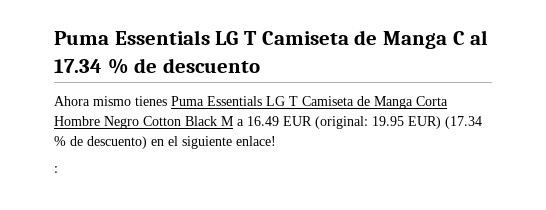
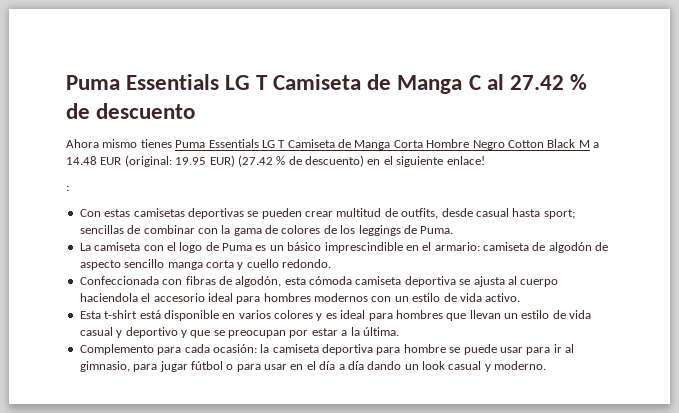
[54,59,102,73] 17.34 -> [509,75,564,90] 27.42
[247,116,279,126] 16.49 -> [66,156,97,165] 14.48
[445,116,482,129] (17.34 -> [237,155,273,167] (27.42
(58, 169) none -> [79,208,575,219] [79,225,454,236] [79,242,609,253] [79,259,331,270] [79,276,559,287] [79,293,521,304] [79,310,592,321] [79,327,399,338] [79,344,574,355] [79,361,547,372] // Con estas camisetas deportivas se pueden crear multitud de outfits, desde casual hasta sport; sencillas de combinar con la gama de colores de los leggings de Puma. // La camiseta con el logo de Puma es un básico imprescindible en el armario: camiseta de algodón de aspecto sencillo manga corta y cuello redondo. // Confeccionada con fibras de algodón, esta cómoda camiseta deportiva se ajusta al cuerpo haciendola el accesorio ideal para hombres modernos con un estilo de vida activo. // Esta t-shirt está disponible en varios colores y es ideal para hombres que llevan un estilo de vida casual y deportivo y que se preocupan por estar a la última. // Complemento para cada ocasión: la camiseta deportiva para hombre se puede usar para ir al gimnasio, para jugar fútbol o para usar en el día a día dando un look casual y moderno.

